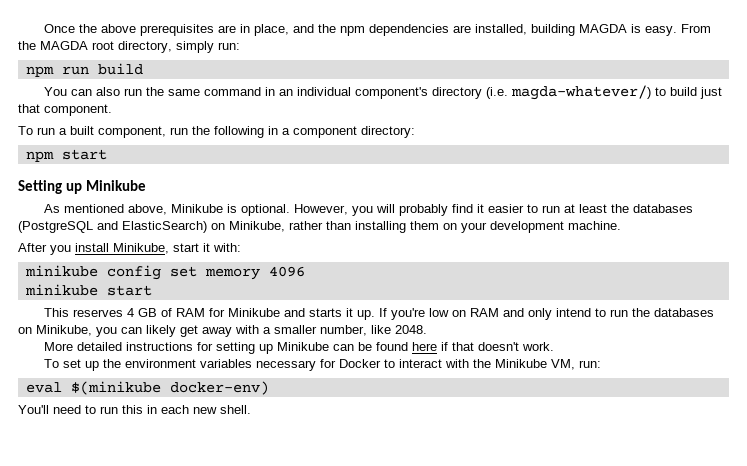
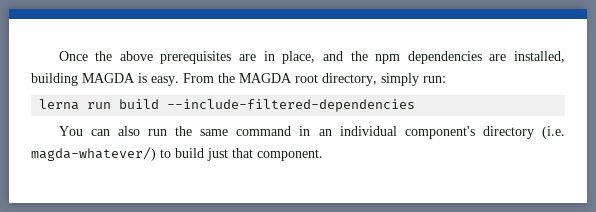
[25,66,54,77] npm -> [39,99,80,110] lerna
(143, 69) none -> [167,99,416,112] --include-filtered-dependencies
[18,126,415,138] [25,149,107,162] [18,180,147,194] [44,204,694,216] [18,221,621,233] [18,243,241,255] [24,265,305,280] [24,284,152,296] [44,308,715,320] [18,325,427,337] [44,342,555,354] [44,359,602,371] [25,381,269,395] [18,405,251,414] // To run a built component, run the following in a component directory: // npm start // Setting up Minikube // As mentioned above, Minikube is optional. However, you will probably find it easier to run at least the databases (PostgreSQL and ElasticSearch) on Minikube, rather than installing them on your development machine. // After you install Minikube, start it with: // minikube config set memory 4096 // minikube start // This reserves 4 GB of RAM for Minikube and starts it up. If you're low on RAM and only intend to run the databases on Minikube, you can likely get away with a smaller number, like 2048. // More detailed instructions for setting up Minikube can be found here if that doesn't work. // To set up the environment variables necessary for Docker to interact with the Minikube VM, run: // eval $(minikube docker-env) // You'll need to run this in each new shell. -> (323, 155) none

